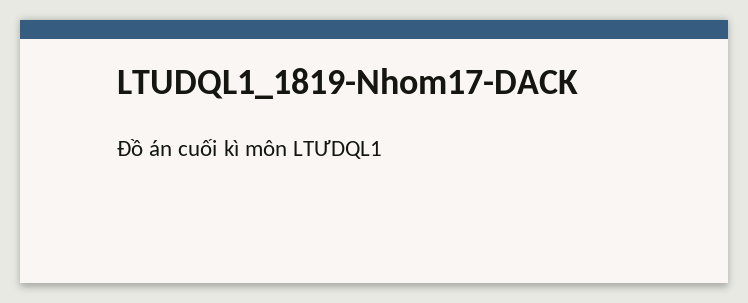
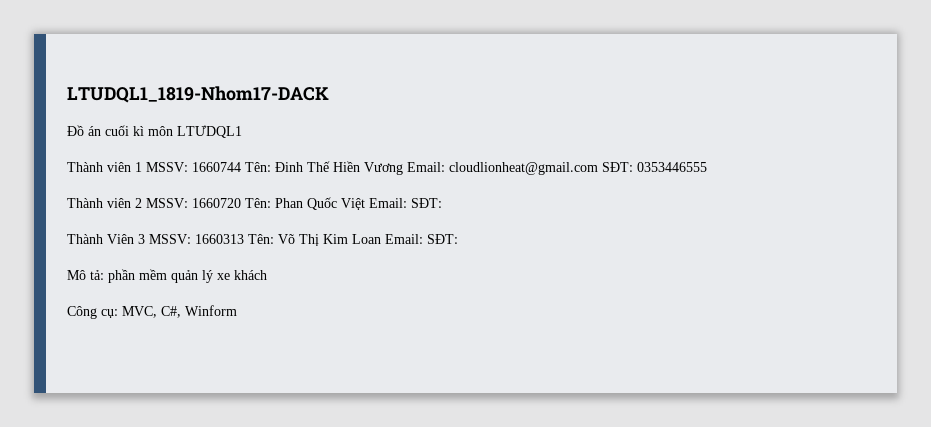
(383, 149) none -> [67,161,707,175] [67,197,442,210] [67,234,458,246] [67,269,267,283] [67,305,237,319] // Thành viên 1 MSSV: 1660744 Tên: Đinh Thế Hiền Vương Email: cloudlionheat@gmail.com SĐT: 0353446555 // Thành viên 2 MSSV: 1660720 Tên: Phan Quốc Việt Email: SĐT: // Thành Viên 3 MSSV: 1660313 Tên: Võ Thị Kim Loan Email: SĐT: // Mô tả: phần mềm quản lý xe khách // Công cụ: MVC, C#, Winform

